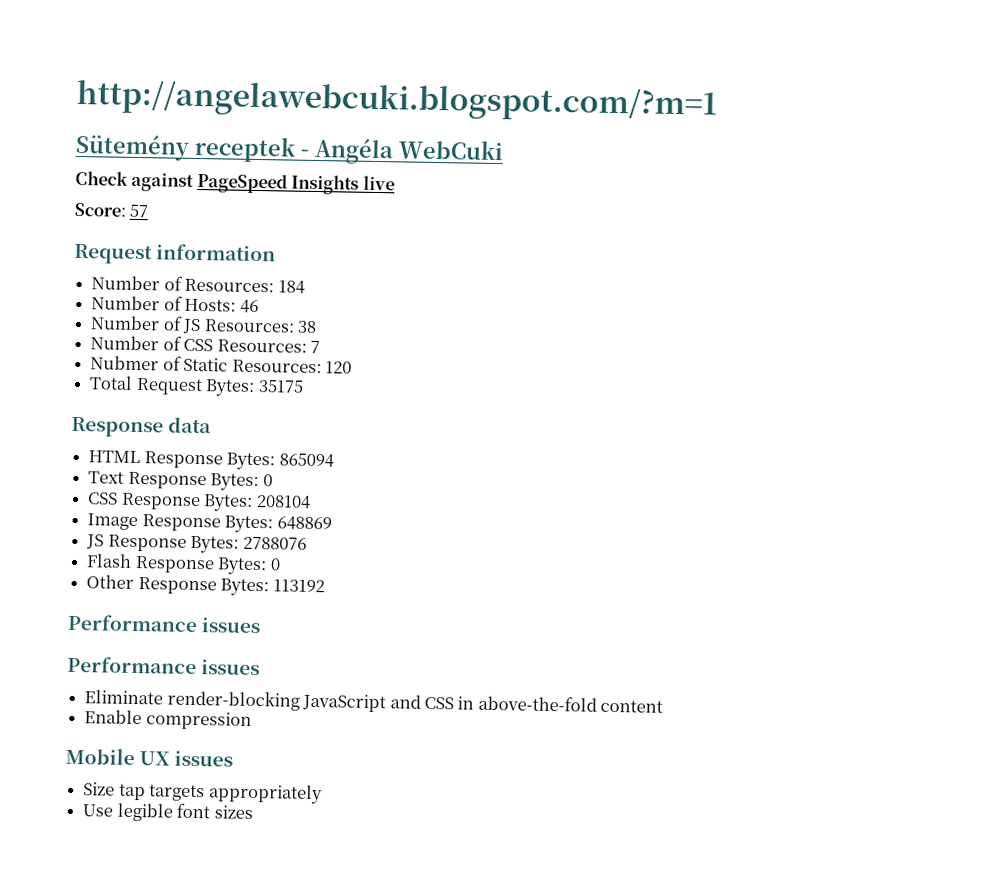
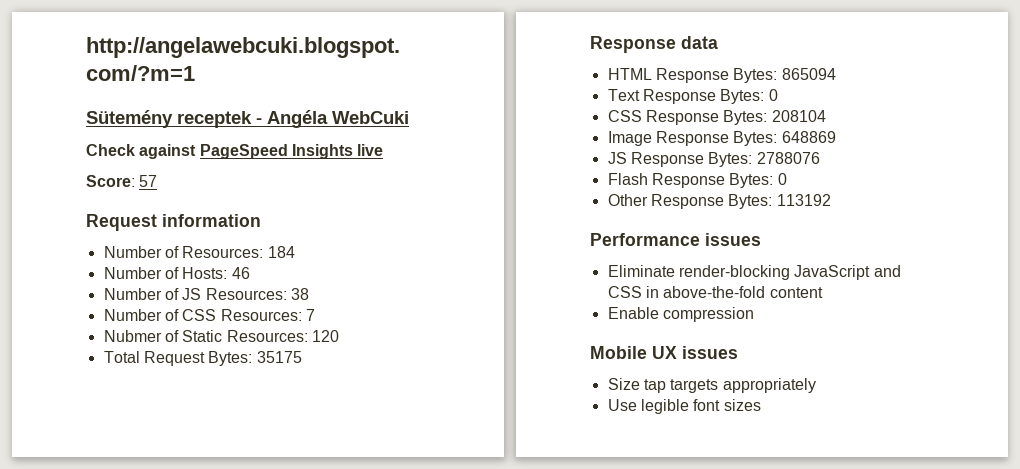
[67,655,261,676] // Performance issues -> (761, 239) none

